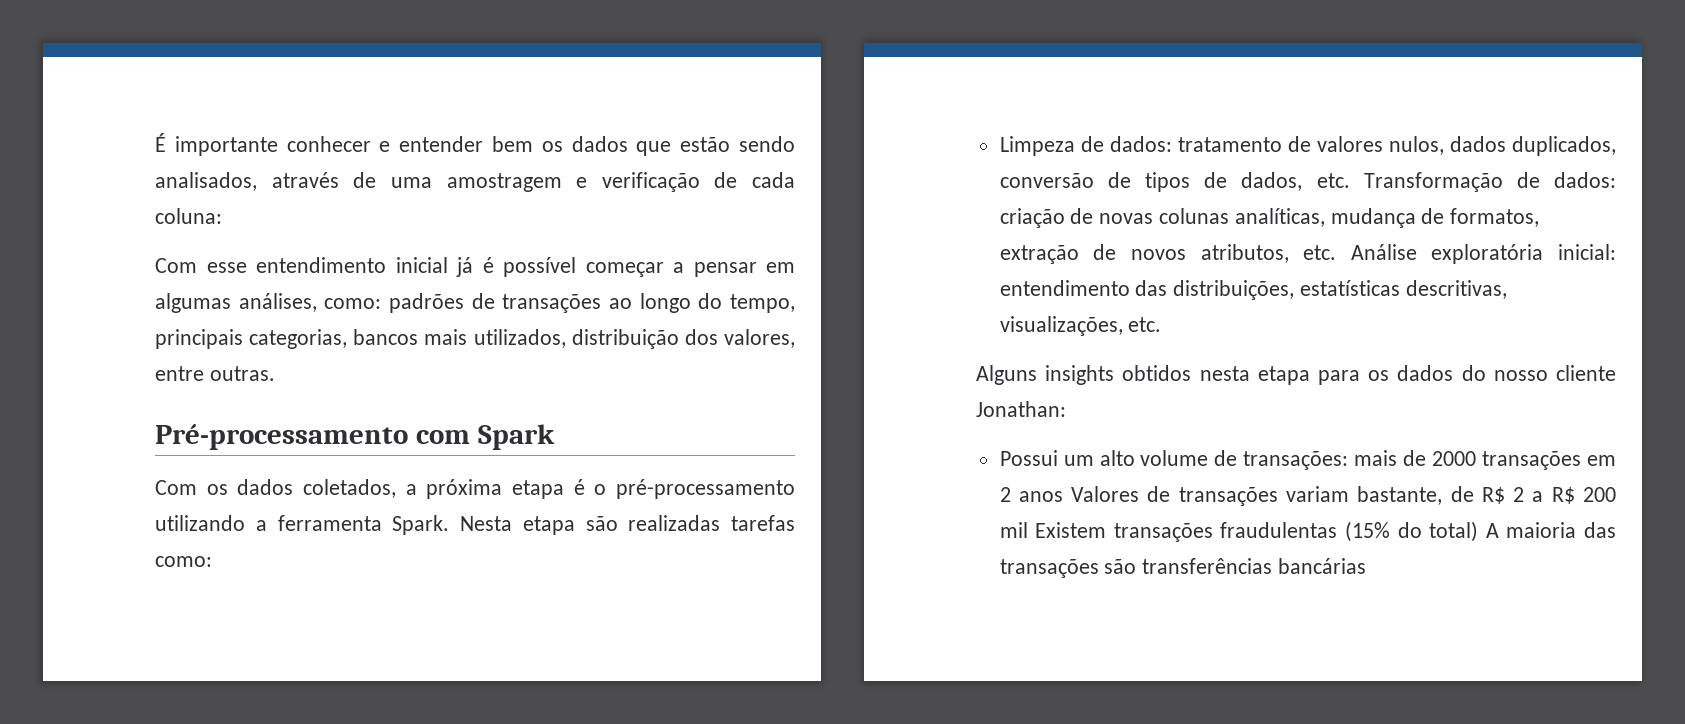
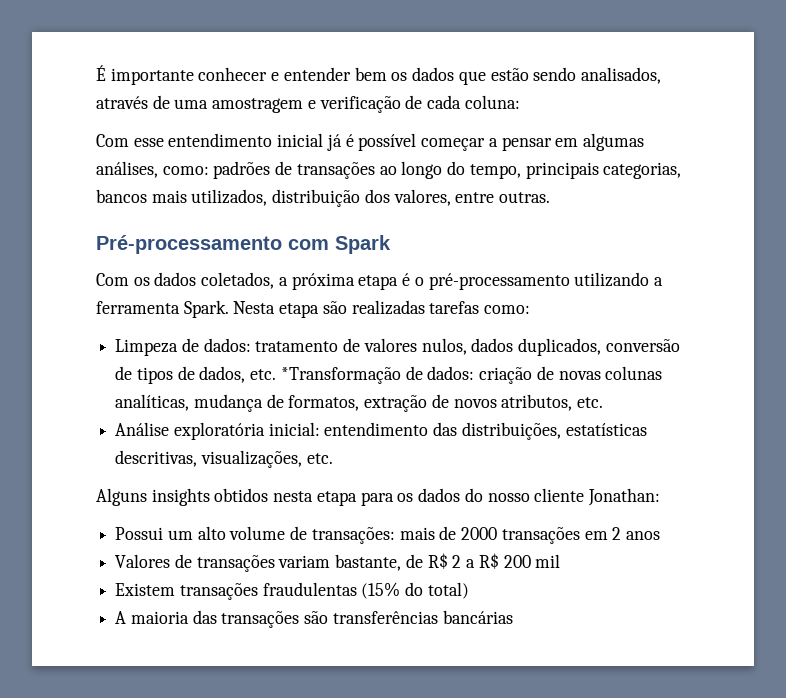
[1363,172,1503,192] Transformação -> [280,367,401,384] *Transformação
(1337, 252) none -> (604, 402) //
(1063, 496) none -> (660, 535) //
(1028, 530) none -> (561, 561) //
(1479, 531) none -> (469, 590) //

